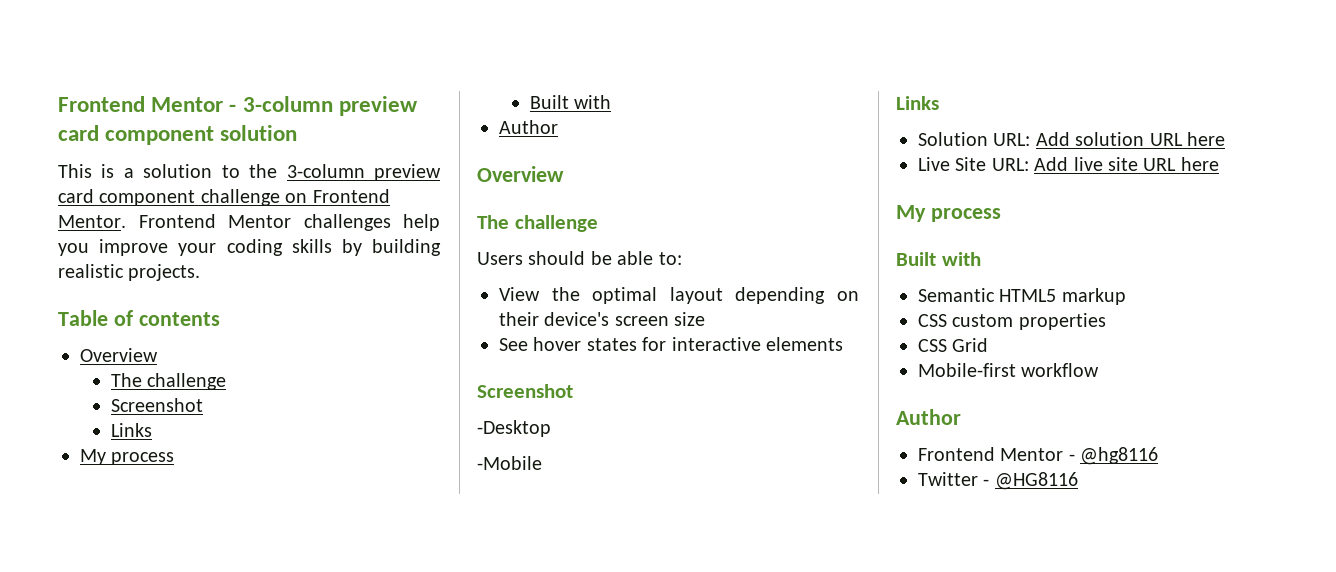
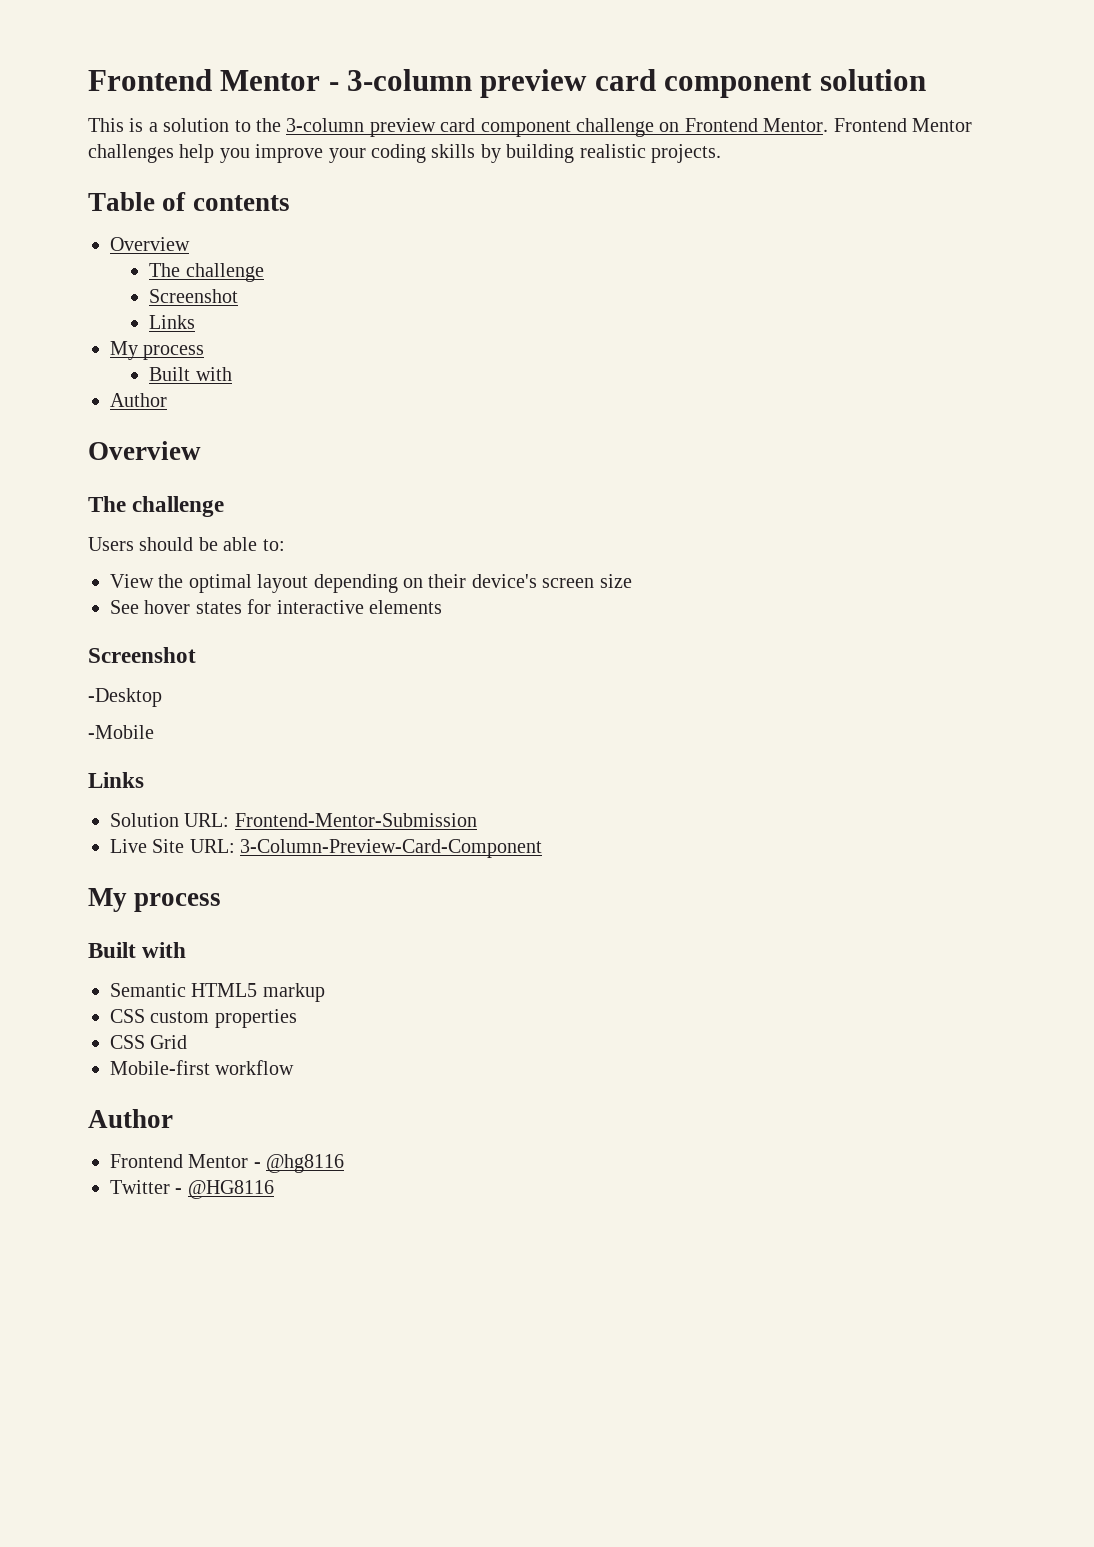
[1035,132,1225,146] Add solution URL here -> [234,813,477,827] Frontend-Mentor-Submission
[1034,157,1219,171] Add live site URL here -> [240,839,543,858] 3-Column-Preview-Card-Component

